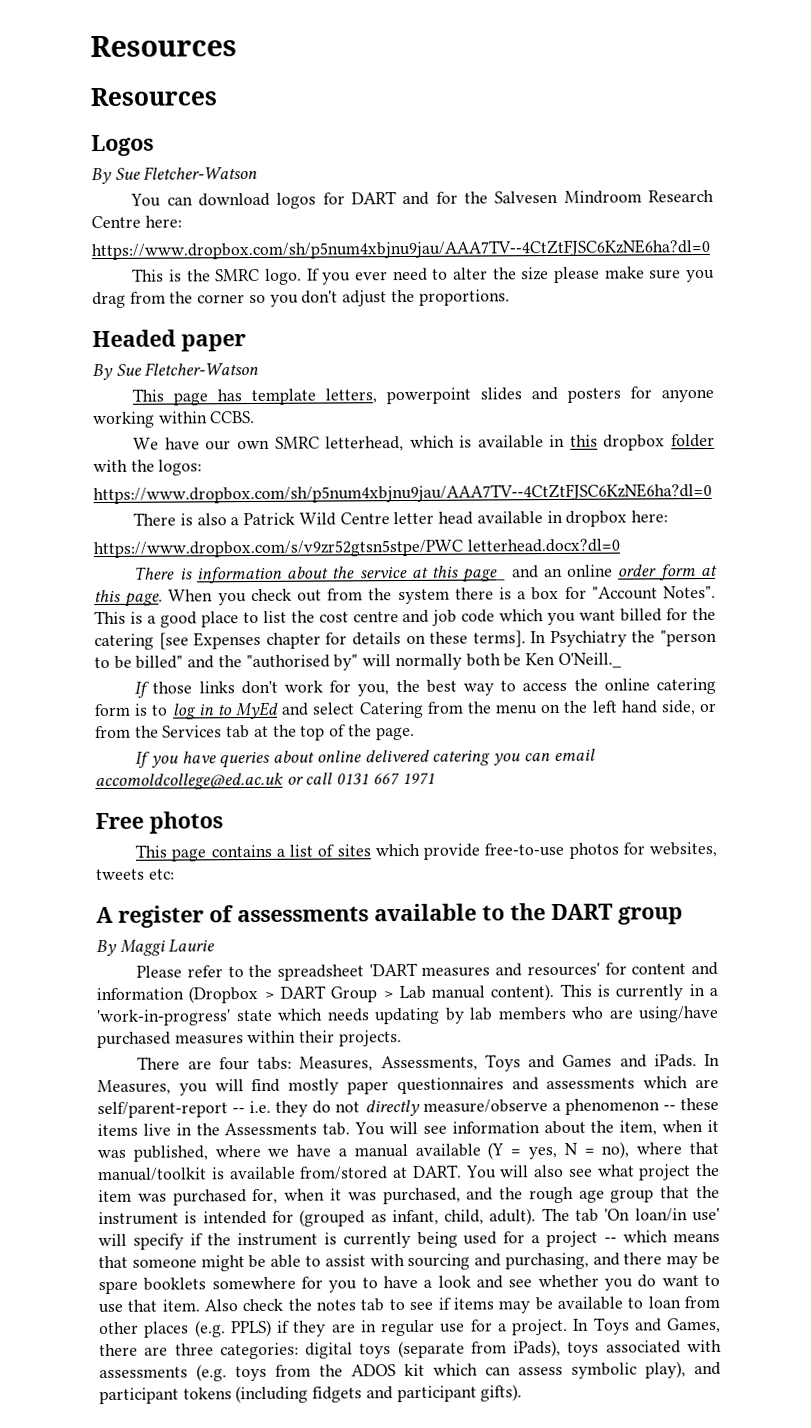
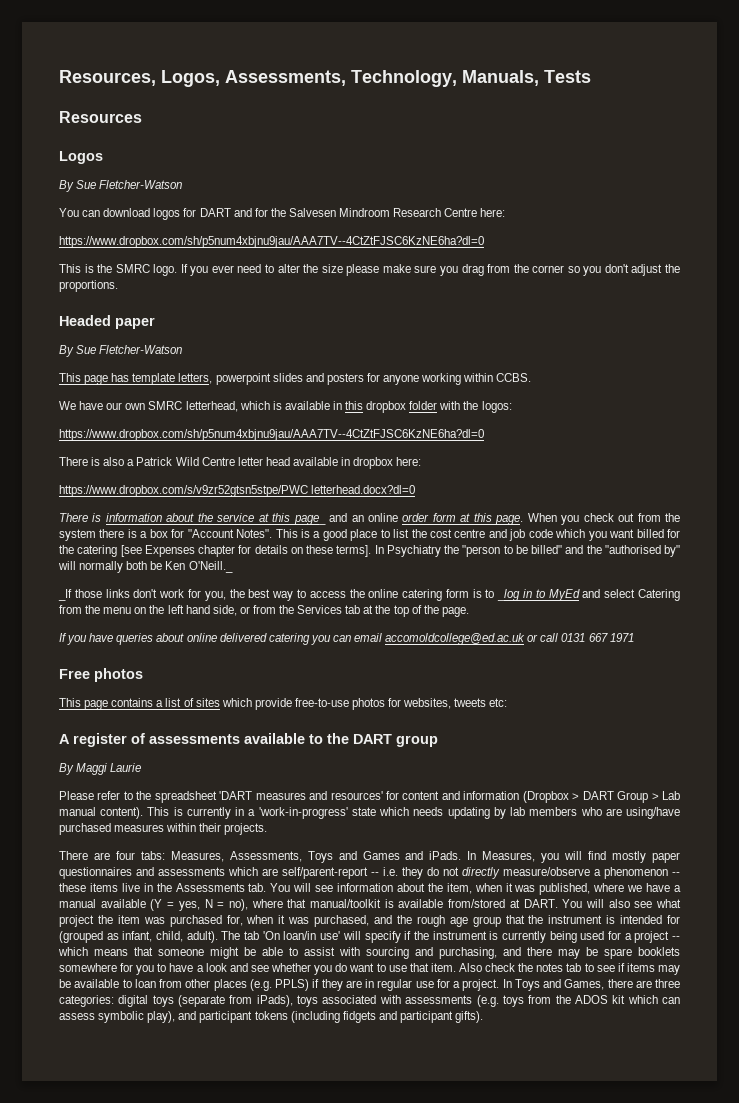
[90,35,237,58] Resources -> [59,70,591,87] Resources, Logos, Assessments, Technology, Manuals, Tests
[134,681,151,698] If -> [58,589,72,601] _If
[171,703,197,720] log -> [497,589,521,601] _log

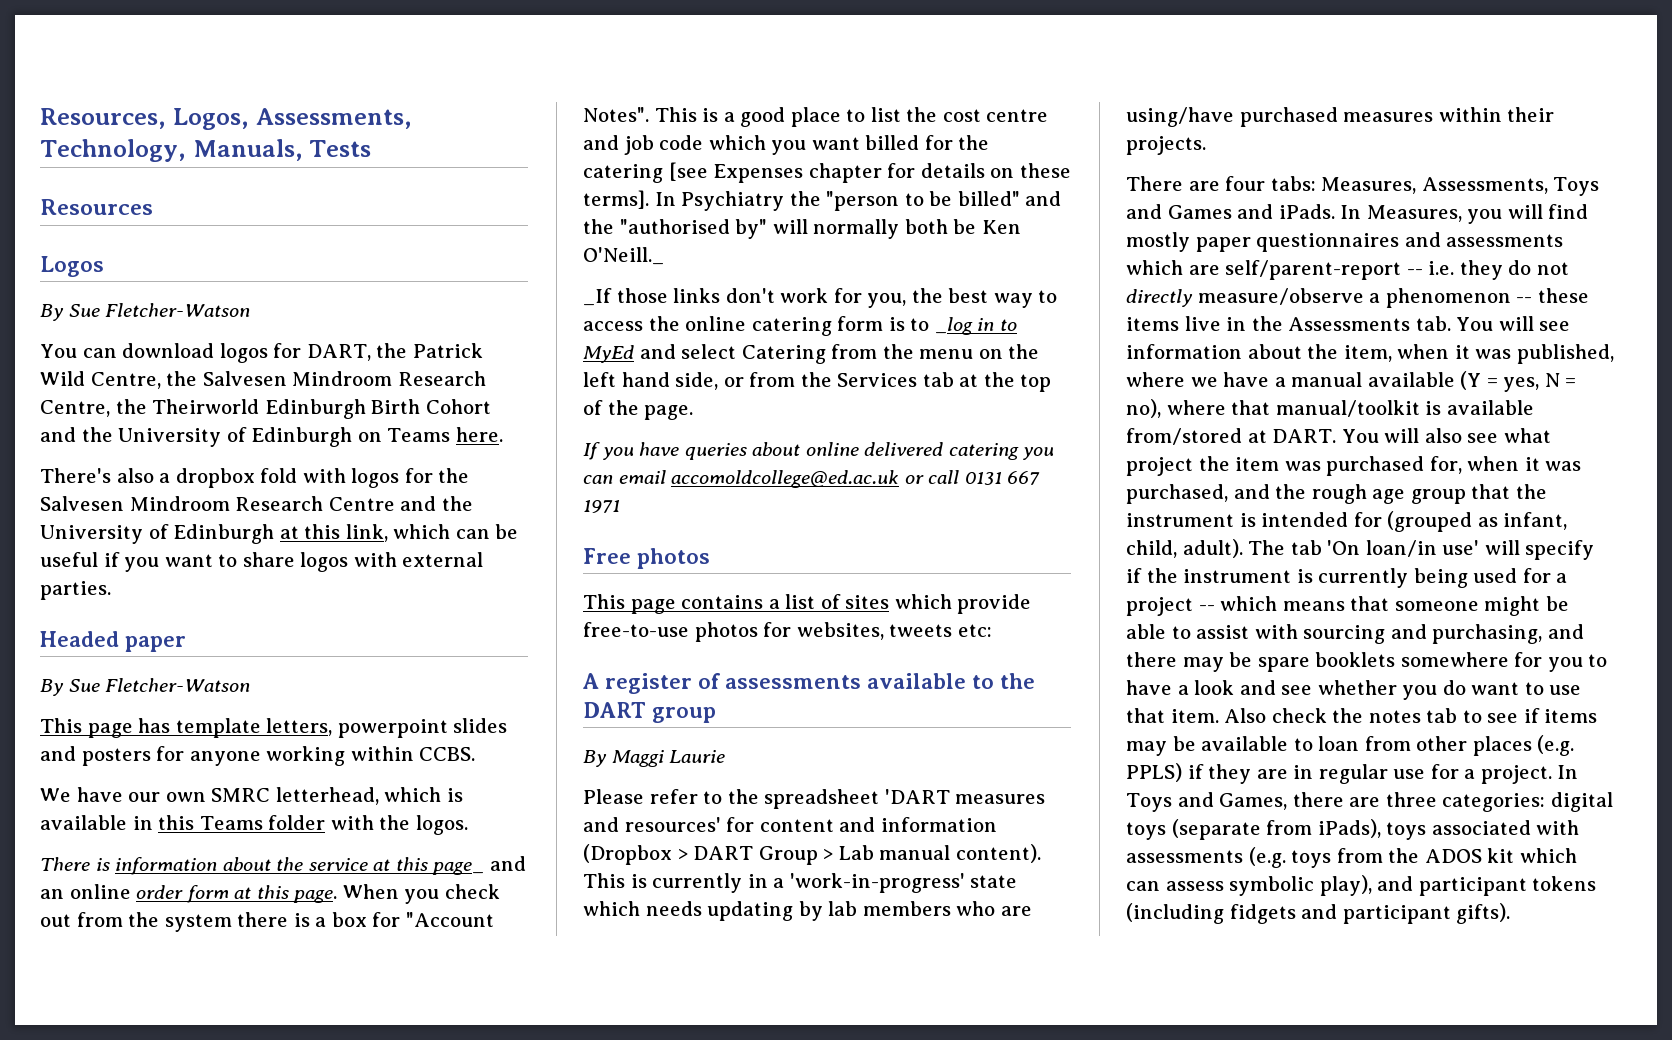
[199,208,252,217] DART and -> [306,343,483,361] [40,371,486,389] [40,399,491,419] [40,427,503,447] [40,468,400,488] DART, the Patrick Wild Centre, the Salvesen Mindroom Research Centre, the Theirworld Edinburgh Birth Cohort and the University of Edinburgh on Teams here. // There's also a dropbox fold with logos
[480,208,506,217] [59,236,484,248] [59,264,680,276] [59,280,118,292] here: // https://www.dropbox.com/sh/p5num4xbjnu9jau/AAA7TV--4CtZtFJSC6KzNE6ha?dl=0 // This is the SMRC logo. If you ever need to alter the size please make sure you drag from the corner so you don't adjust the proportions. -> [400,496,473,511] [40,524,519,544] [40,552,484,572] [40,581,111,600] and the University of Edinburgh at this link, which can be useful if you want to share logos with external parties.
[366,401,407,413] dropbox -> [199,816,263,830] Teams
[481,401,512,413] [59,429,484,441] [59,457,422,469] [59,485,416,497] logos: // https://www.dropbox.com/sh/p5num4xbjnu9jau/AAA7TV--4CtZtFJSC6KzNE6ha?dl=0 // There is also a Patrick Wild Centre letter head available in dropbox here: // https://www.dropbox.com/s/v9zr52gtsn5stpe/PWC letterhead.docx?dl=0 -> [415,815,468,835] logos.

